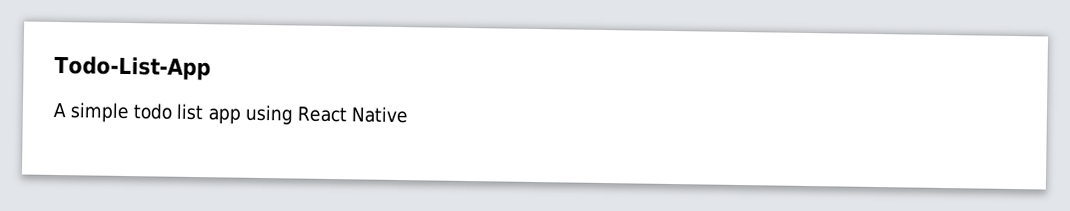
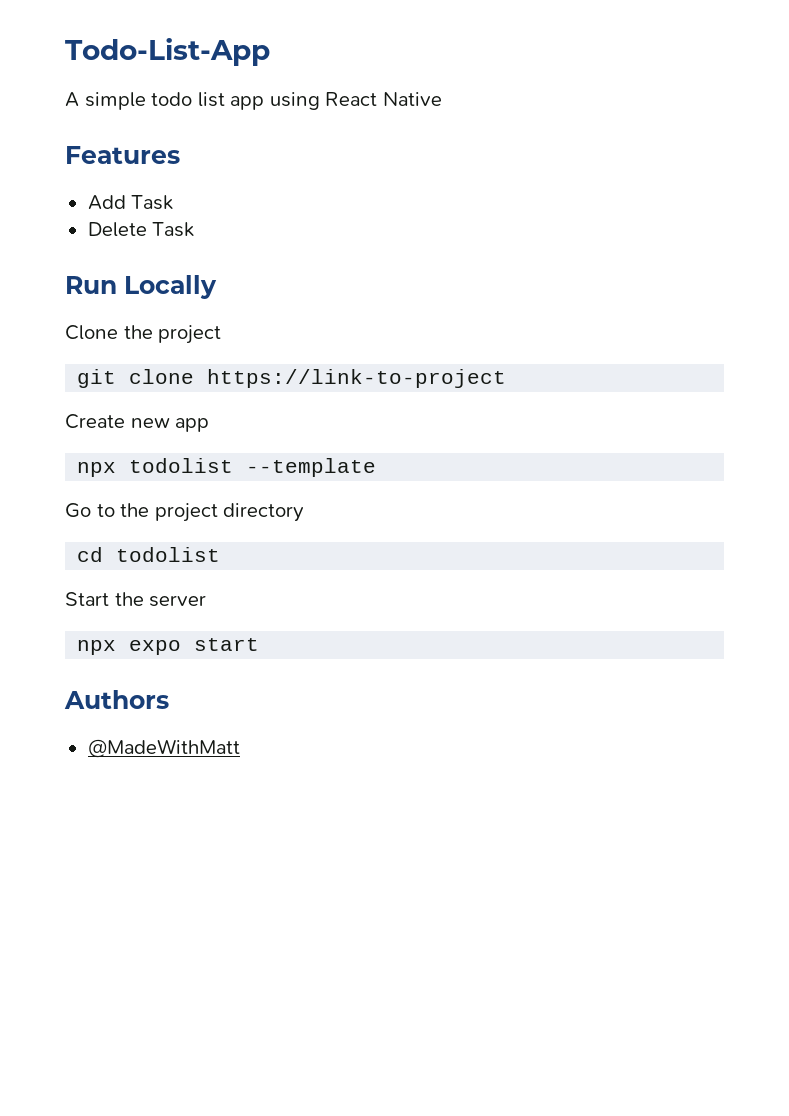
(408, 115) none -> [65,146,180,164] [87,195,174,210] [87,222,195,237] [65,275,217,299] [65,325,222,344] [77,369,507,388] [65,414,210,432] [77,458,377,477] [65,503,305,522] [77,547,221,562] [65,592,207,607] [77,638,260,655] [64,690,169,709] [87,739,240,758] // Features // Add Task // Delete Task // Run Locally // Clone the project // git clone https://link-to-project // Create new app // npx todolist --template // Go to the project directory // cd todolist // Start the server // npx expo start // Authors // @MadeWithMatt

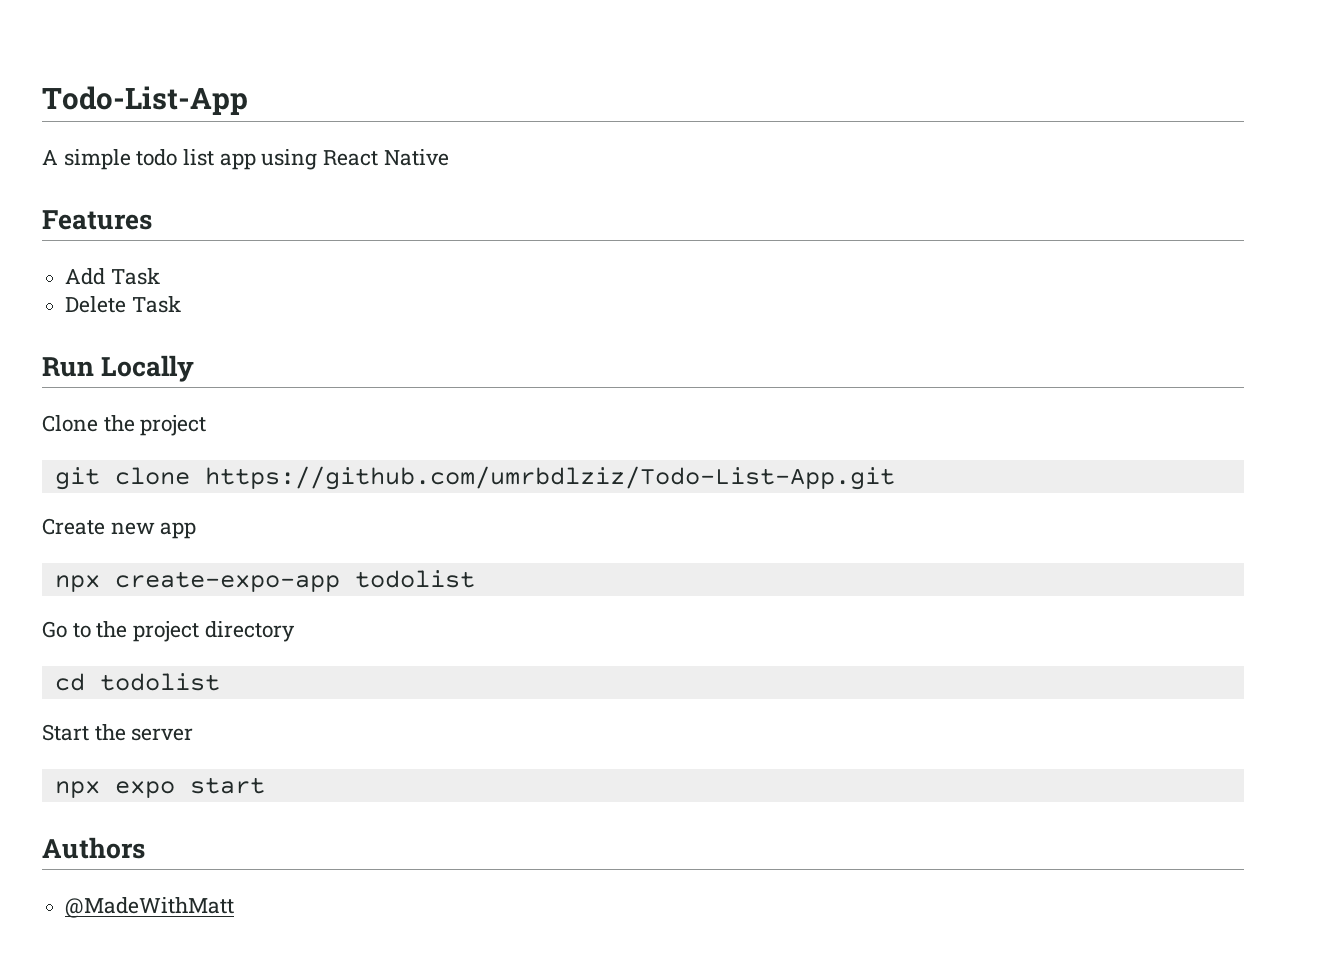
[207,369,507,388] https://link-to-project -> [204,466,895,490] https://github.com/umrbdlziz/Todo-List-App.git
[129,458,377,477] todolist --template -> [114,570,475,592] create-expo-app todolist

